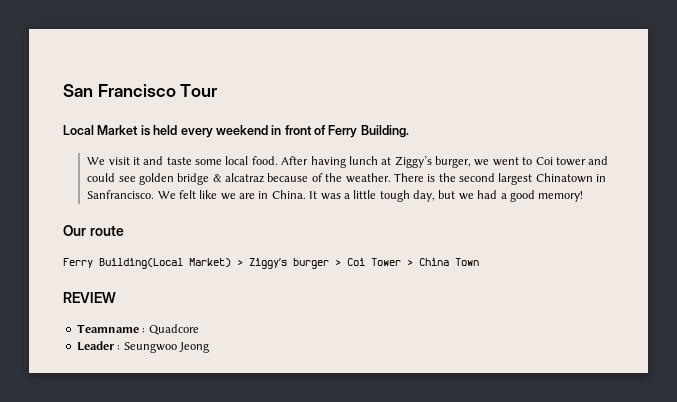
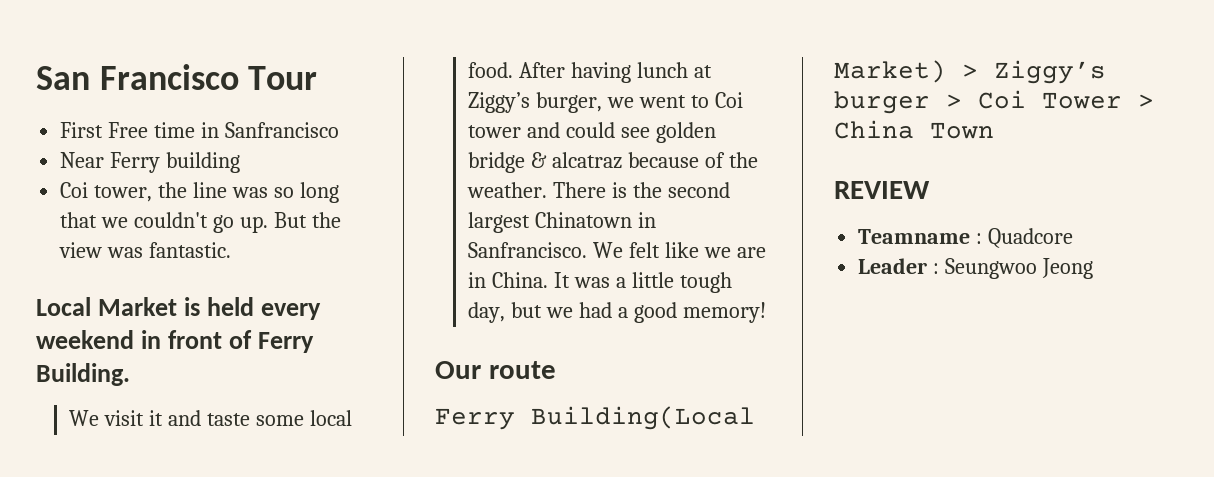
(218, 90) none -> [60,122,339,138] [60,152,241,173] [60,182,339,203] [60,212,341,233] [59,242,232,258] // First Free time in Sanfrancisco // Near Ferry building // Coi tower, the line was so long that we couldn't go up. But the view was fantastic.

